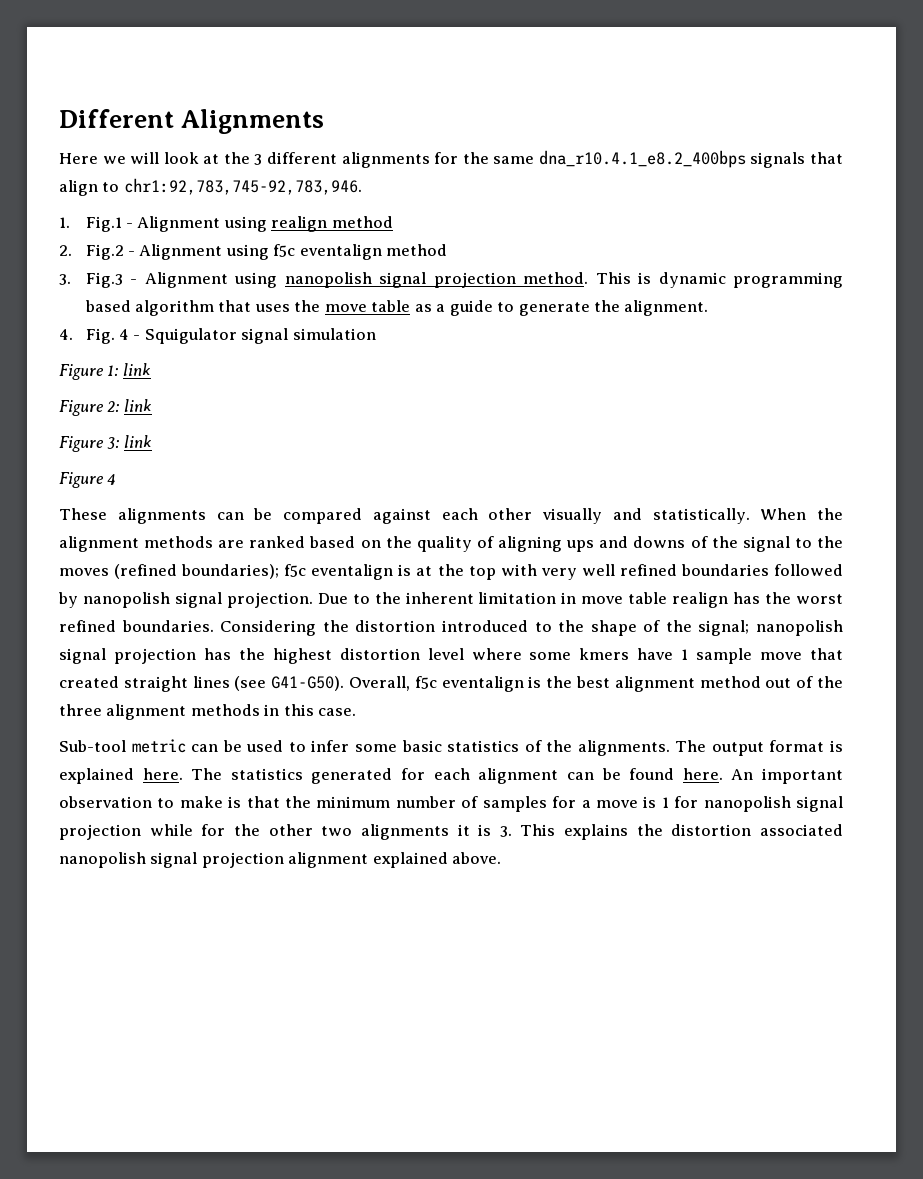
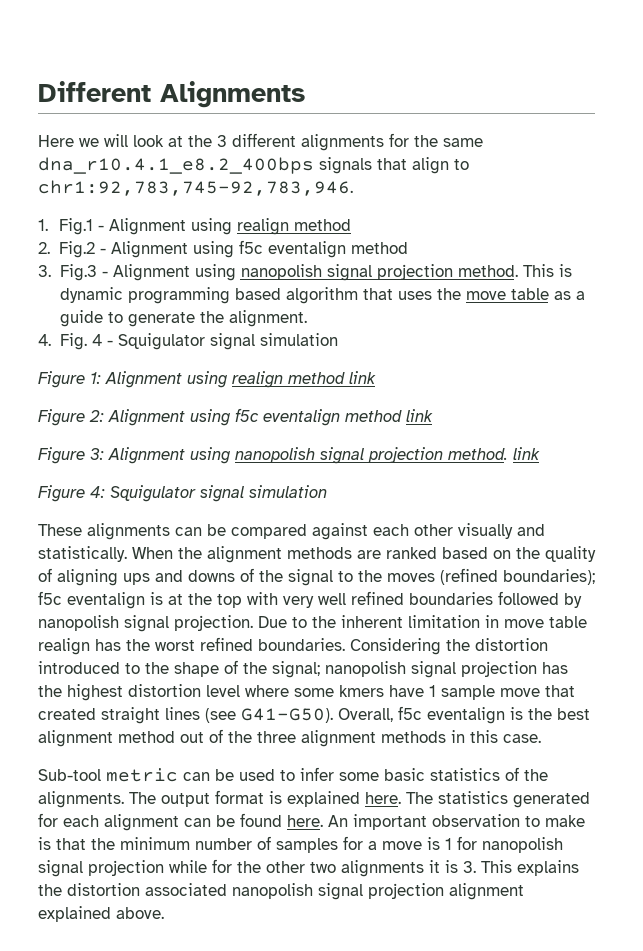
(119, 370) none -> [105,371,345,388] Alignment using realign method
[123,399,152,412] [59,435,152,452] [59,472,117,488] link // Figure 3: link // Figure 4 -> [108,408,433,426] [38,447,540,464] [38,485,327,502] Alignment using f5c eventalign method link // Figure 3: Alignment using nanopolish signal projection method. link // Figure 4: Squigulator signal simulation

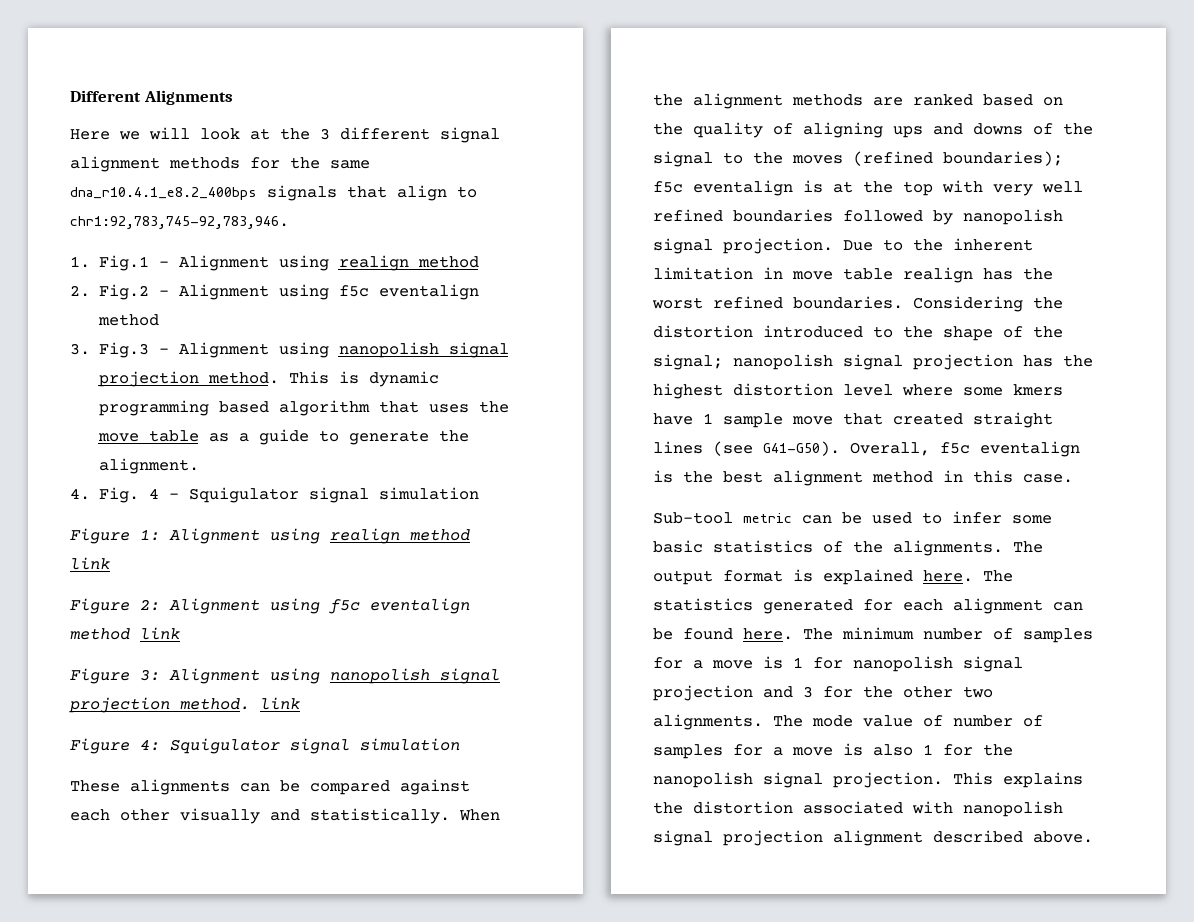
[301,134,384,151] alignments -> [440,127,500,143] [70,156,240,172] signal alignment methods
[180,729,446,747] out of the three alignment methods -> (933, 477) none
[328,814,585,830] [38,837,115,850] An important observation to make is that the -> [803,628,833,640] The
[169,860,207,873] while -> [763,686,813,698] and 3
[341,860,476,877] alignments it is 3. -> [653,714,1043,730] [653,743,1013,759] [653,772,943,788] alignments. The mode value of number of samples for a move is also 1 for the nanopolish signal projection.
(227, 889) none -> [912,801,953,814] with
[38,906,111,922] explained -> [933,830,1023,843] described

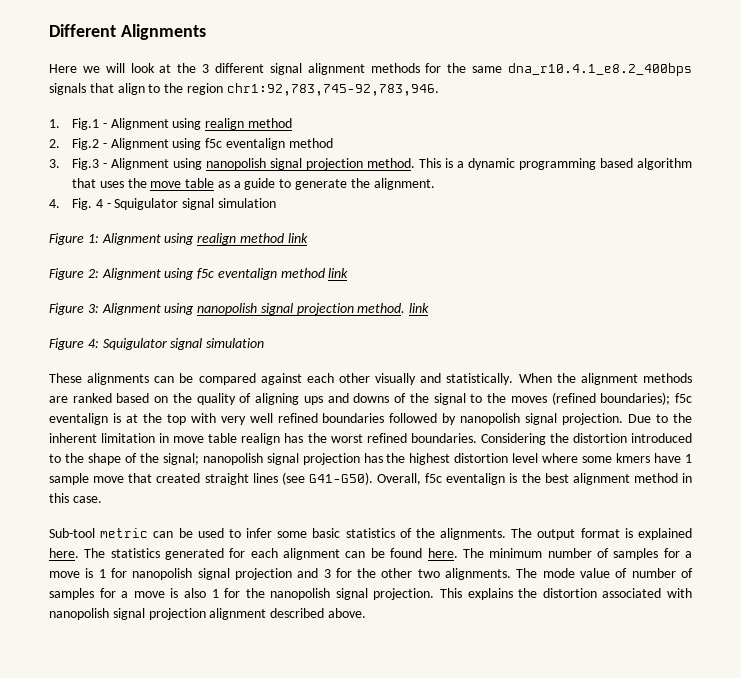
(477, 192) none -> [164,83,223,95] the region
(359, 377) none -> [456,161,464,168] a

